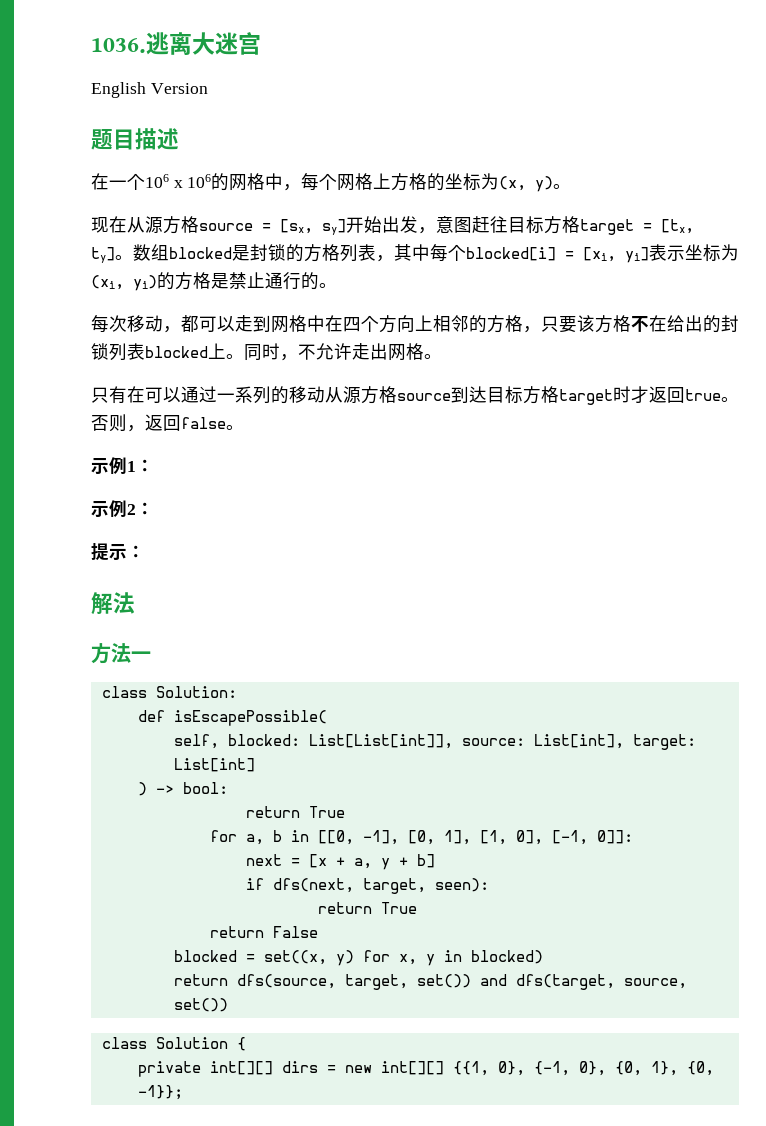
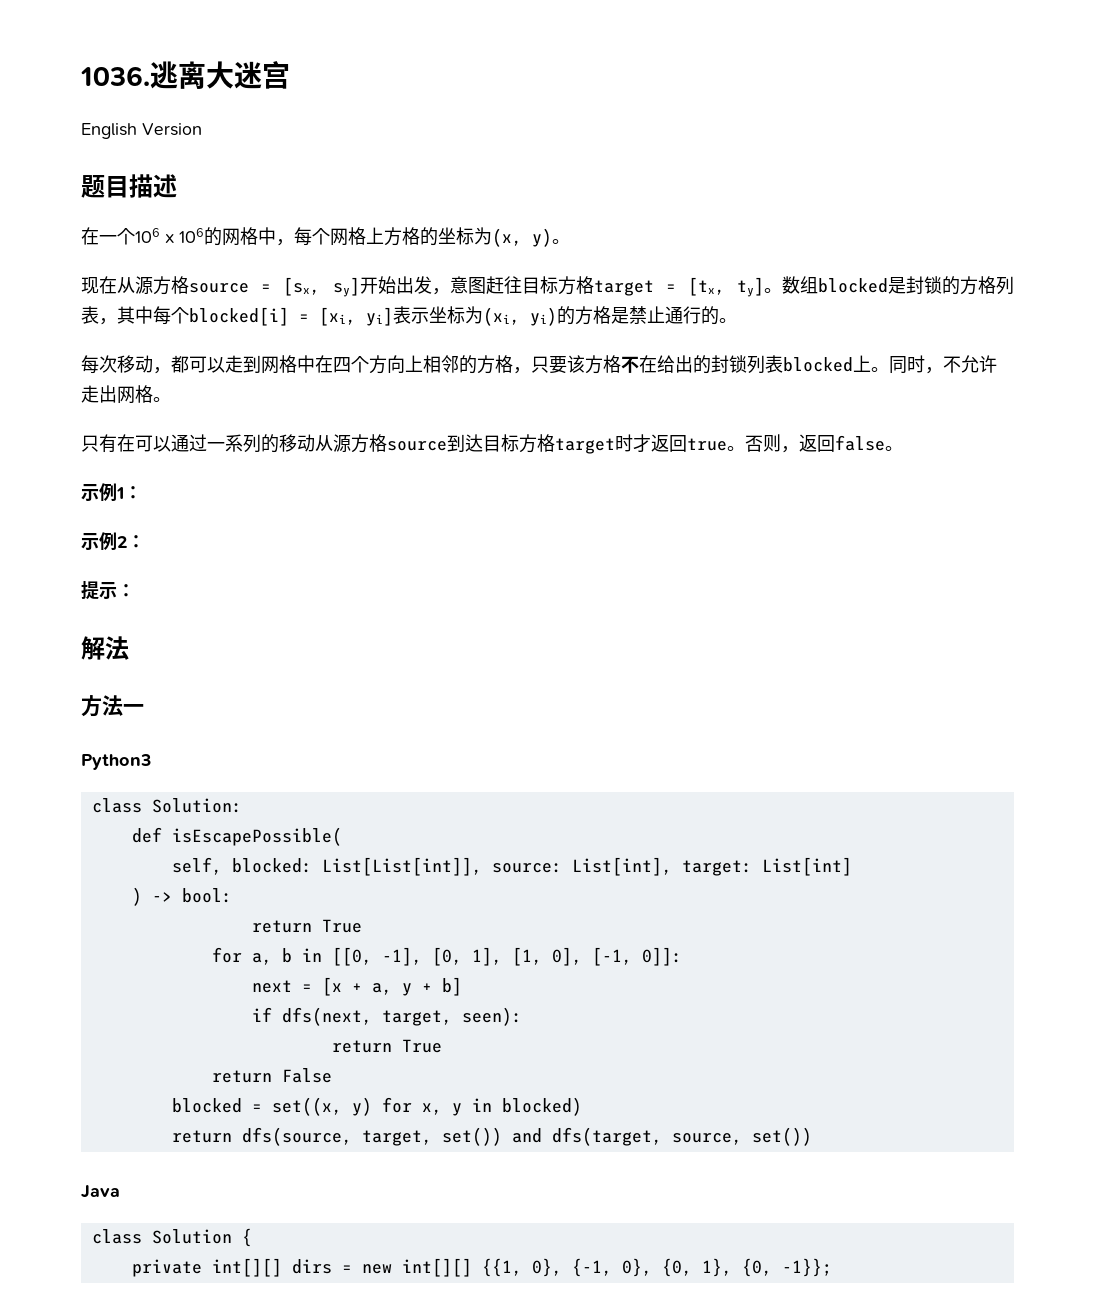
(151, 656) none -> [81,754,152,770] // Python3
(228, 1005) none -> [81,1185,120,1198] // Java

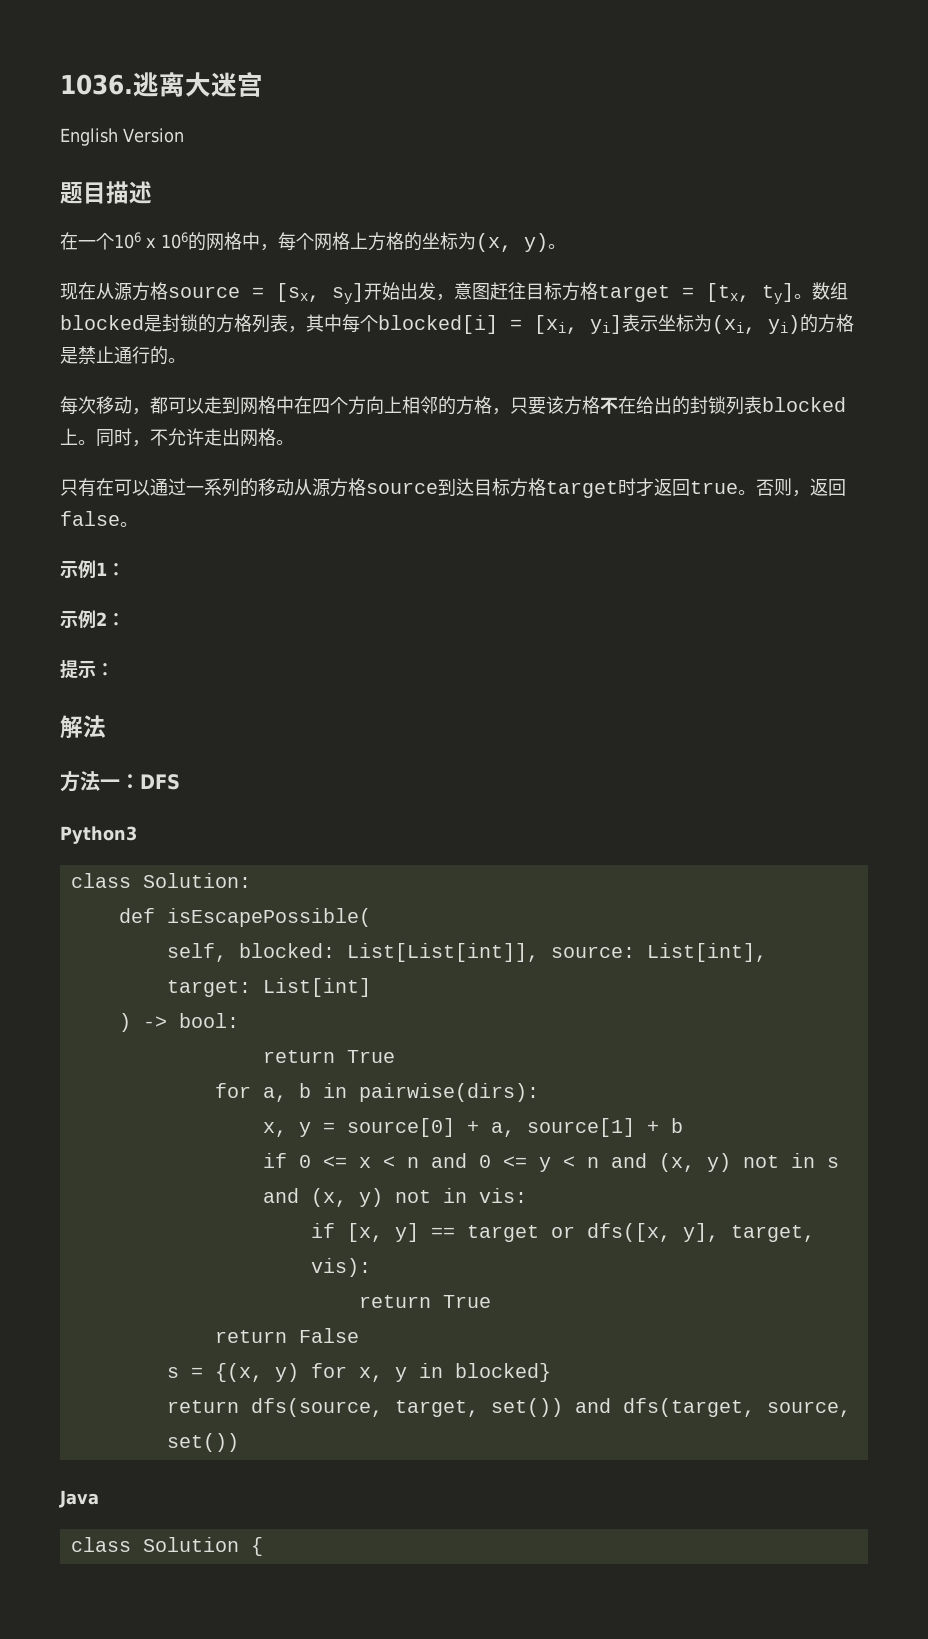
(144, 708) none -> [120,774,180,790] ：DFS
[331,947,682,966] [251,977,462,996] [251,1007,522,1026] [[0, -1], [0, 1], [1, 0], [-1, 0]]: // next = [x + a, y + b] // if dfs(next, target, seen): -> [358,1083,539,1102] [262,1118,683,1137] [262,1153,839,1172] [262,1188,527,1207] [310,1223,815,1242] [310,1258,371,1277] pairwise(dirs): // x, y = source[0] + a, source[1] + b // if 0 <= x < n and 0 <= y < n and (x, y) not in s and (x, y) not in vis: // if [x, y] == target or dfs([x, y], target, vis):
[171,1097,342,1116] blocked = set((x, -> [166,1363,263,1382] s = {(x,
[501,1097,582,1116] blocked) -> [454,1363,551,1382] blocked}
[131,1258,832,1277] // private int[][] dirs = new int[][] {{1, 0}, {-1, 0}, {0, 1}, {0, -1}}; -> (263, 1546) none

